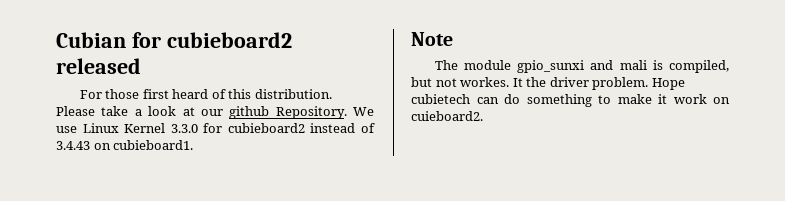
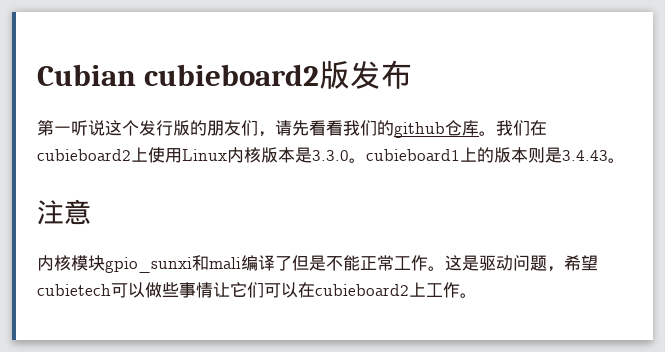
[131,32,292,48] [56,58,141,74] [79,89,332,99] [56,106,374,119] [56,123,375,133] [56,140,194,150] [411,32,453,46] [434,60,729,73] [411,77,685,90] [411,94,730,107] [411,111,483,121] for cubieboard2 released // For those first heard of this distribution. Please take a look at our github Repository. We use Linux Kernel 3.3.0 for cubieboard2 instead of 3.4.43 on cubieboard1. // Note // The module gpio_sunxi and mali is compiled, but not workes. It the driver problem. Hope cubietech can do something to make it work on cuieboard2. -> [144,60,413,89] [37,120,547,138] [37,147,625,163] [37,199,91,225] [37,255,598,273] [37,282,477,298] cubieboard2版发布 // 第一听说这个发行版的朋友们，请先看看我们的github仓库。我们在cubieboard2上使用Linux内核版本是3.3.0。cubieboard1上的版本则是3.4.43。 // 注意 // 内核模块gpio_sunxi和mali编译了但是不能正常工作。这是驱动问题，希望cubietech可以做些事情让它们可以在cubieboard2上工作。

